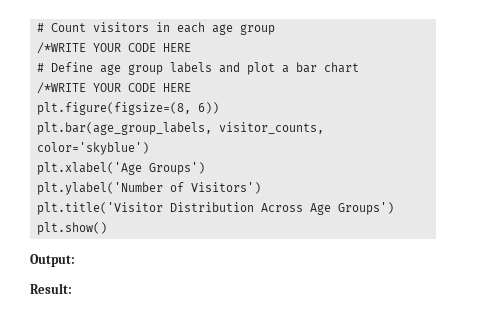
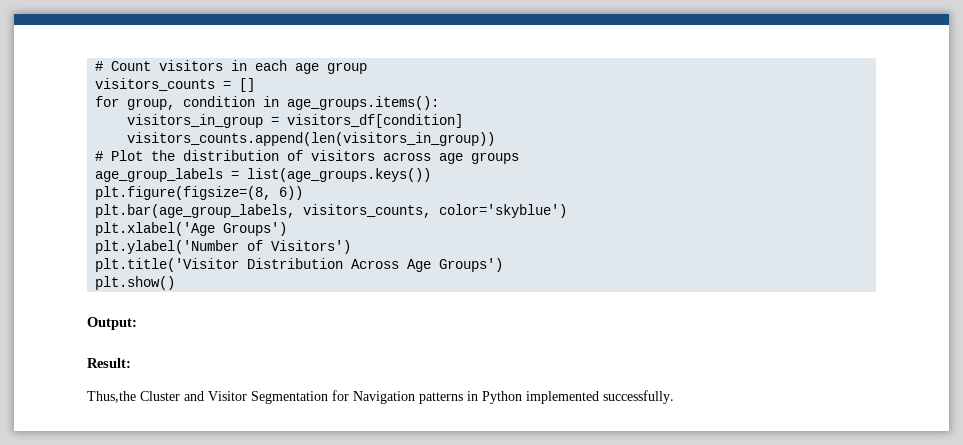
[37,42,192,54] [37,62,360,75] [37,82,192,94] /*WRITE YOUR CODE HERE // # Define age group labels and plot a bar chart // /*WRITE YOUR CODE HERE -> [95,78,256,92] [95,96,440,110] [127,114,464,128] [127,132,496,146] [95,150,520,164] [95,168,432,182] visitors_counts = [] // for group, condition in age_groups.items(): // visitors_in_group = visitors_df[condition] // visitors_counts.append(len(visitors_in_group)) // # Plot the distribution of visitors across age groups // age_group_labels = list(age_groups.keys())
[219,122,325,134] visitor_counts, -> [303,204,432,218] visitors_counts,
(72, 288) none -> [87,390,674,404] // Thus,the Cluster and Visitor Segmentation for Navigation patterns in Python implemented successfully.

